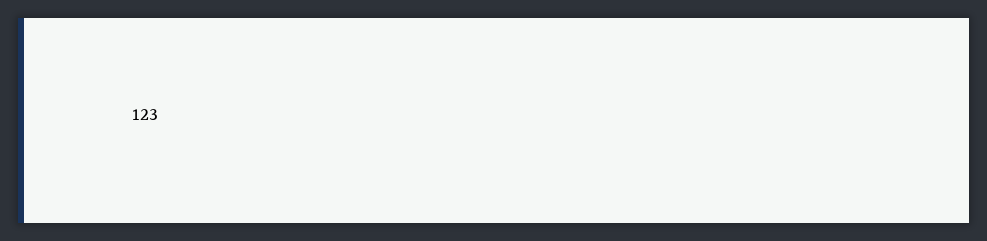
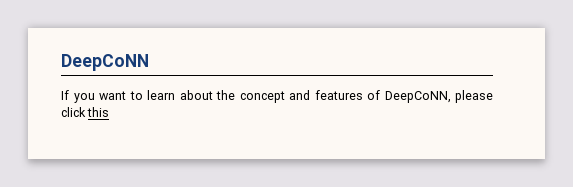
[132,109,158,120] 123 -> [61,54,149,71] [61,90,493,103] [61,107,110,117] DeepCoNN // If you want to learn about the concept and features of DeepCoNN, please click this

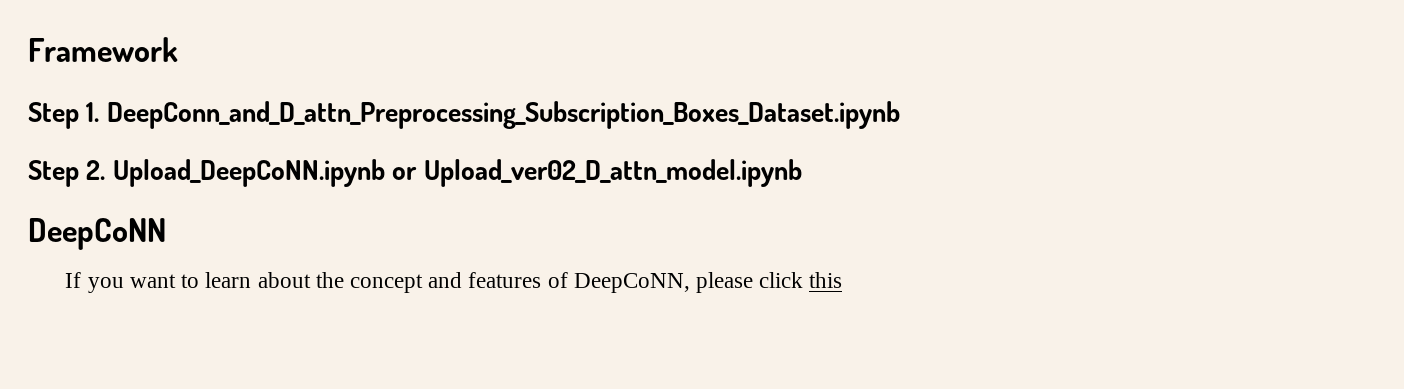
(61, 62) none -> [28,37,178,62] [28,101,900,129] [28,159,802,187] Framework // Step 1. DeepConn_and_D_attn_Preprocessing_Subscription_Boxes_Dataset.ipynb // Step 2. Upload_DeepCoNN.ipynb or Upload_ver02_D_attn_model.ipynb //

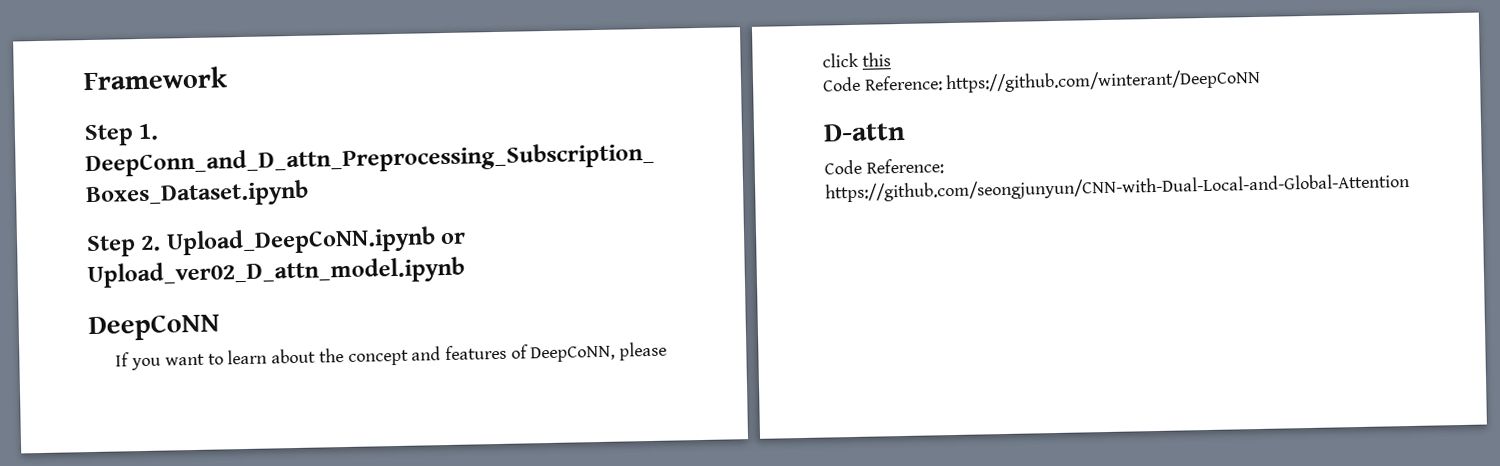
(843, 280) none -> [822,68,1262,94] [823,122,906,142] [824,158,944,175] [825,172,1410,203] // Code Reference: https://github.com/winterant/DeepCoNN // D-attn // Code Reference: https://github.com/seongjunyun/CNN-with-Dual-Local-and-Global-Attention

